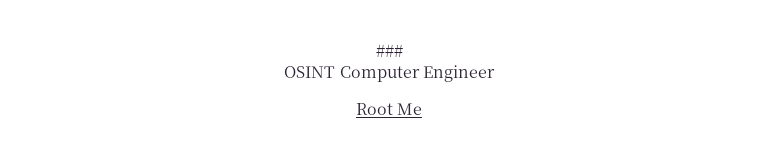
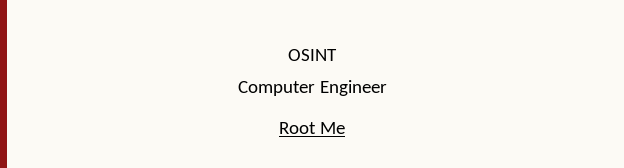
[375,44,403,57] [284,66,336,78] ### // OSINT -> [288,49,337,61] OSINT //

